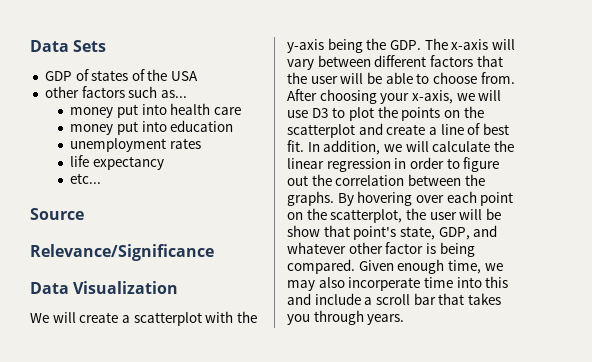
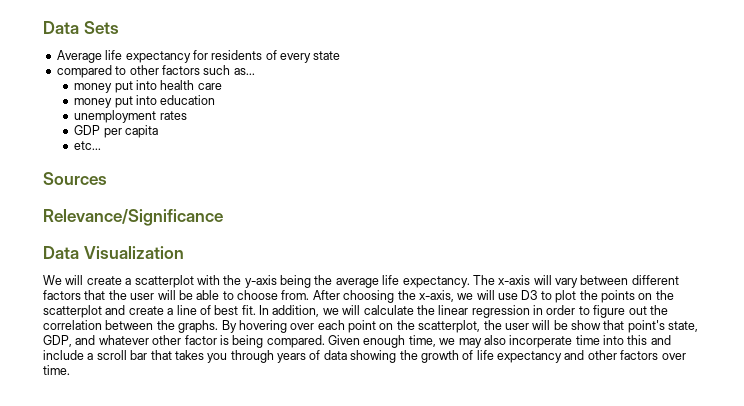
[44,69,199,81] GDP of states of the USA // -> [56,50,341,63] [56,65,127,78] Average life expectancy for residents of every state // compared to
[70,155,164,170] life expectancy -> [74,125,158,138] GDP per capita
[30,208,84,220] Source -> [43,172,107,185] Sources
[389,40,421,50] GDP. -> [335,275,470,288] average life expectancy.
[380,93,410,104] your -> [397,290,416,300] the
[367,314,405,325] years. -> [277,350,686,363] [43,365,70,375] years of data showing the growth of life expectancy and other factors over time.

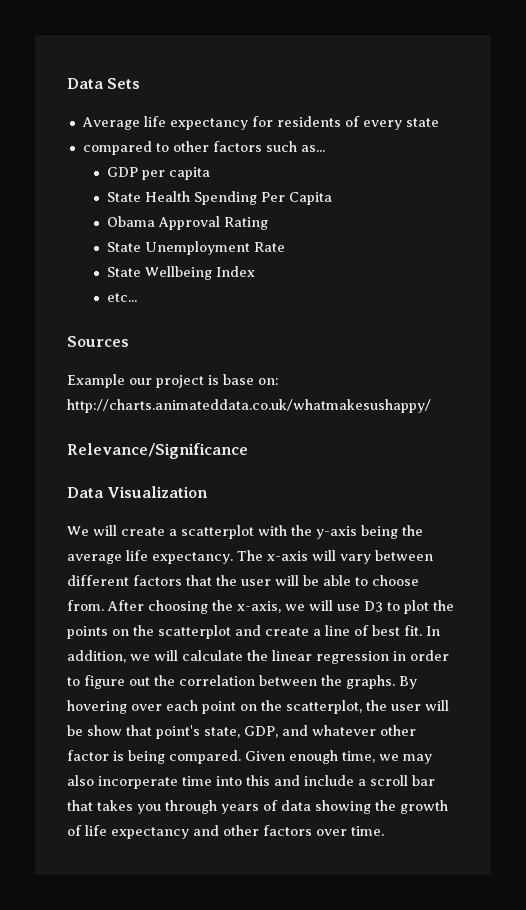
[74,80,222,93] [74,95,216,108] [74,110,187,123] [74,125,158,138] [74,141,102,150] [43,172,107,185] money put into health care // money put into education // unemployment rates // GDP per capita // etc... // Sources -> [107,167,211,180] [107,191,333,205] [107,216,269,230] [107,241,286,255] [107,266,256,280] [107,293,138,302] [67,336,129,347] [67,374,279,388] [67,399,431,413] GDP per capita // State Health Spending Per Capita // Obama Approval Rating // State Unemployment Rate // State Wellbeing Index // etc... // Sources // Example our project is base on: http://charts.animateddata.co.uk/whatmakesushappy/

